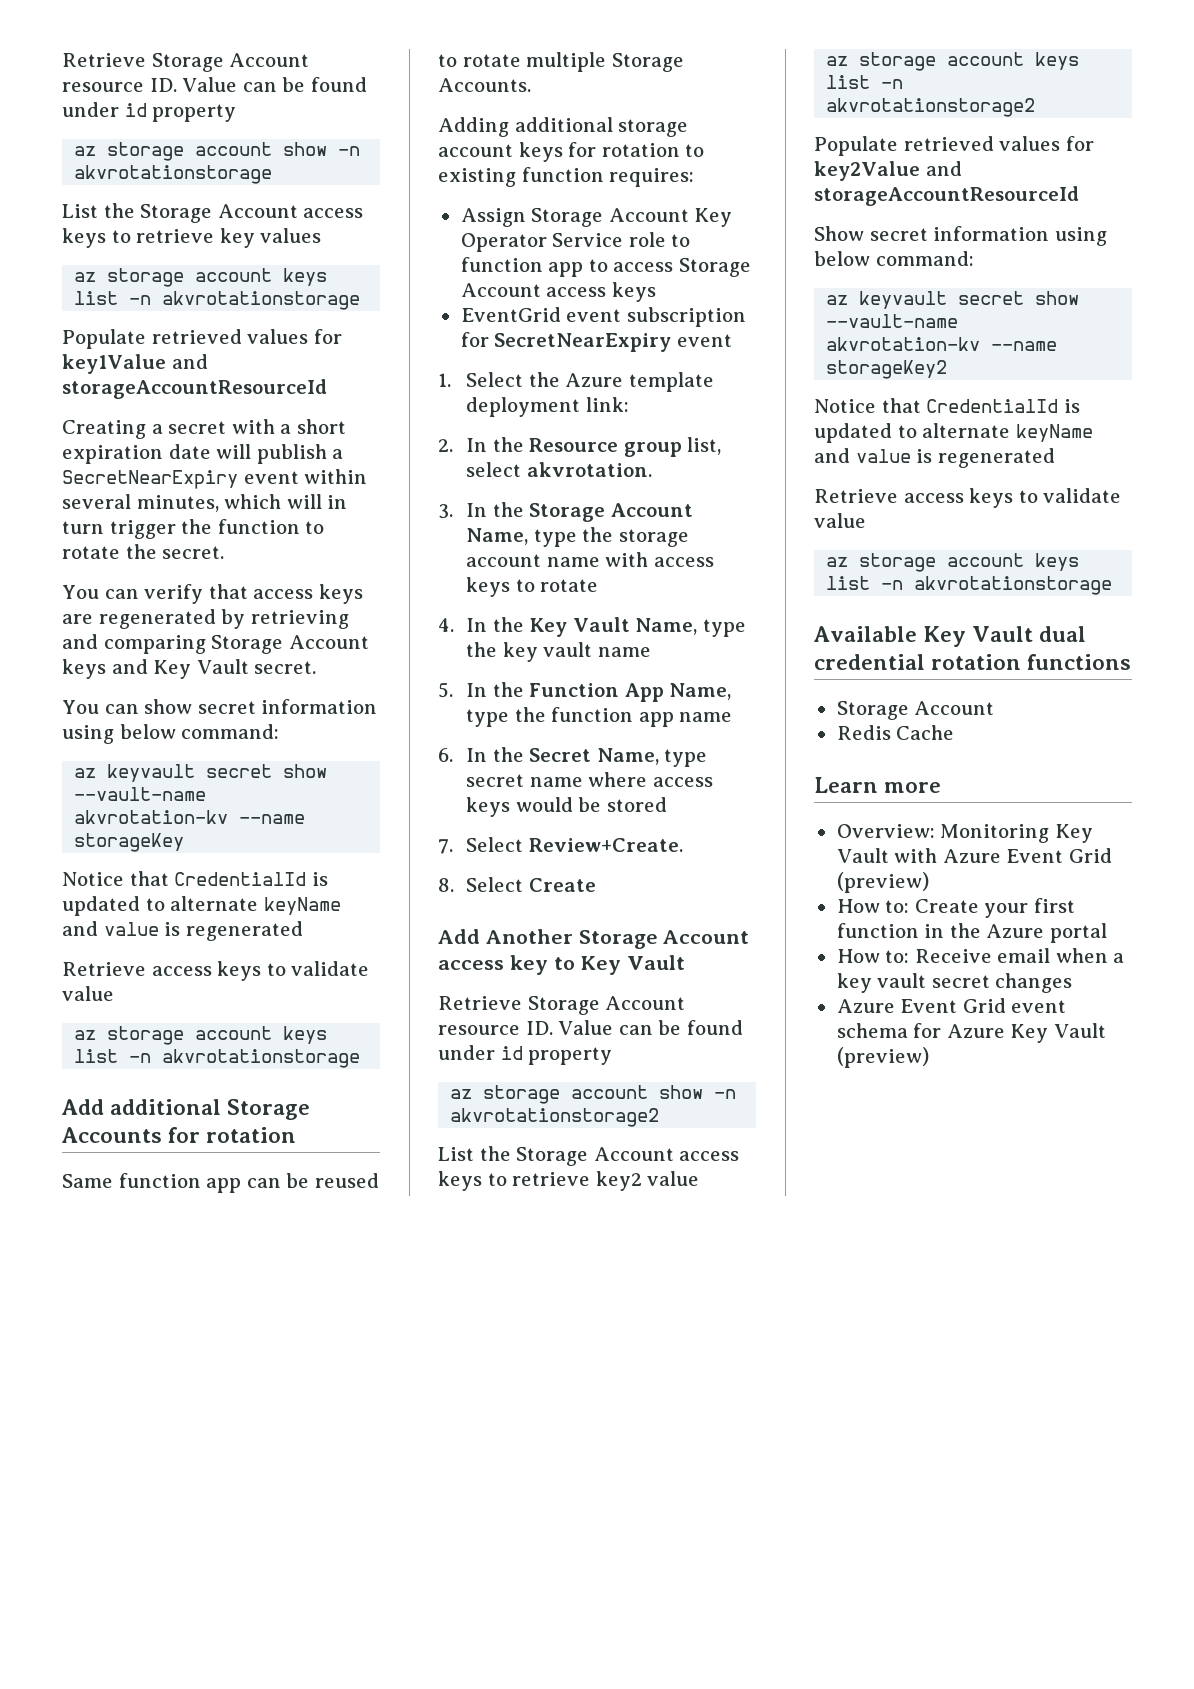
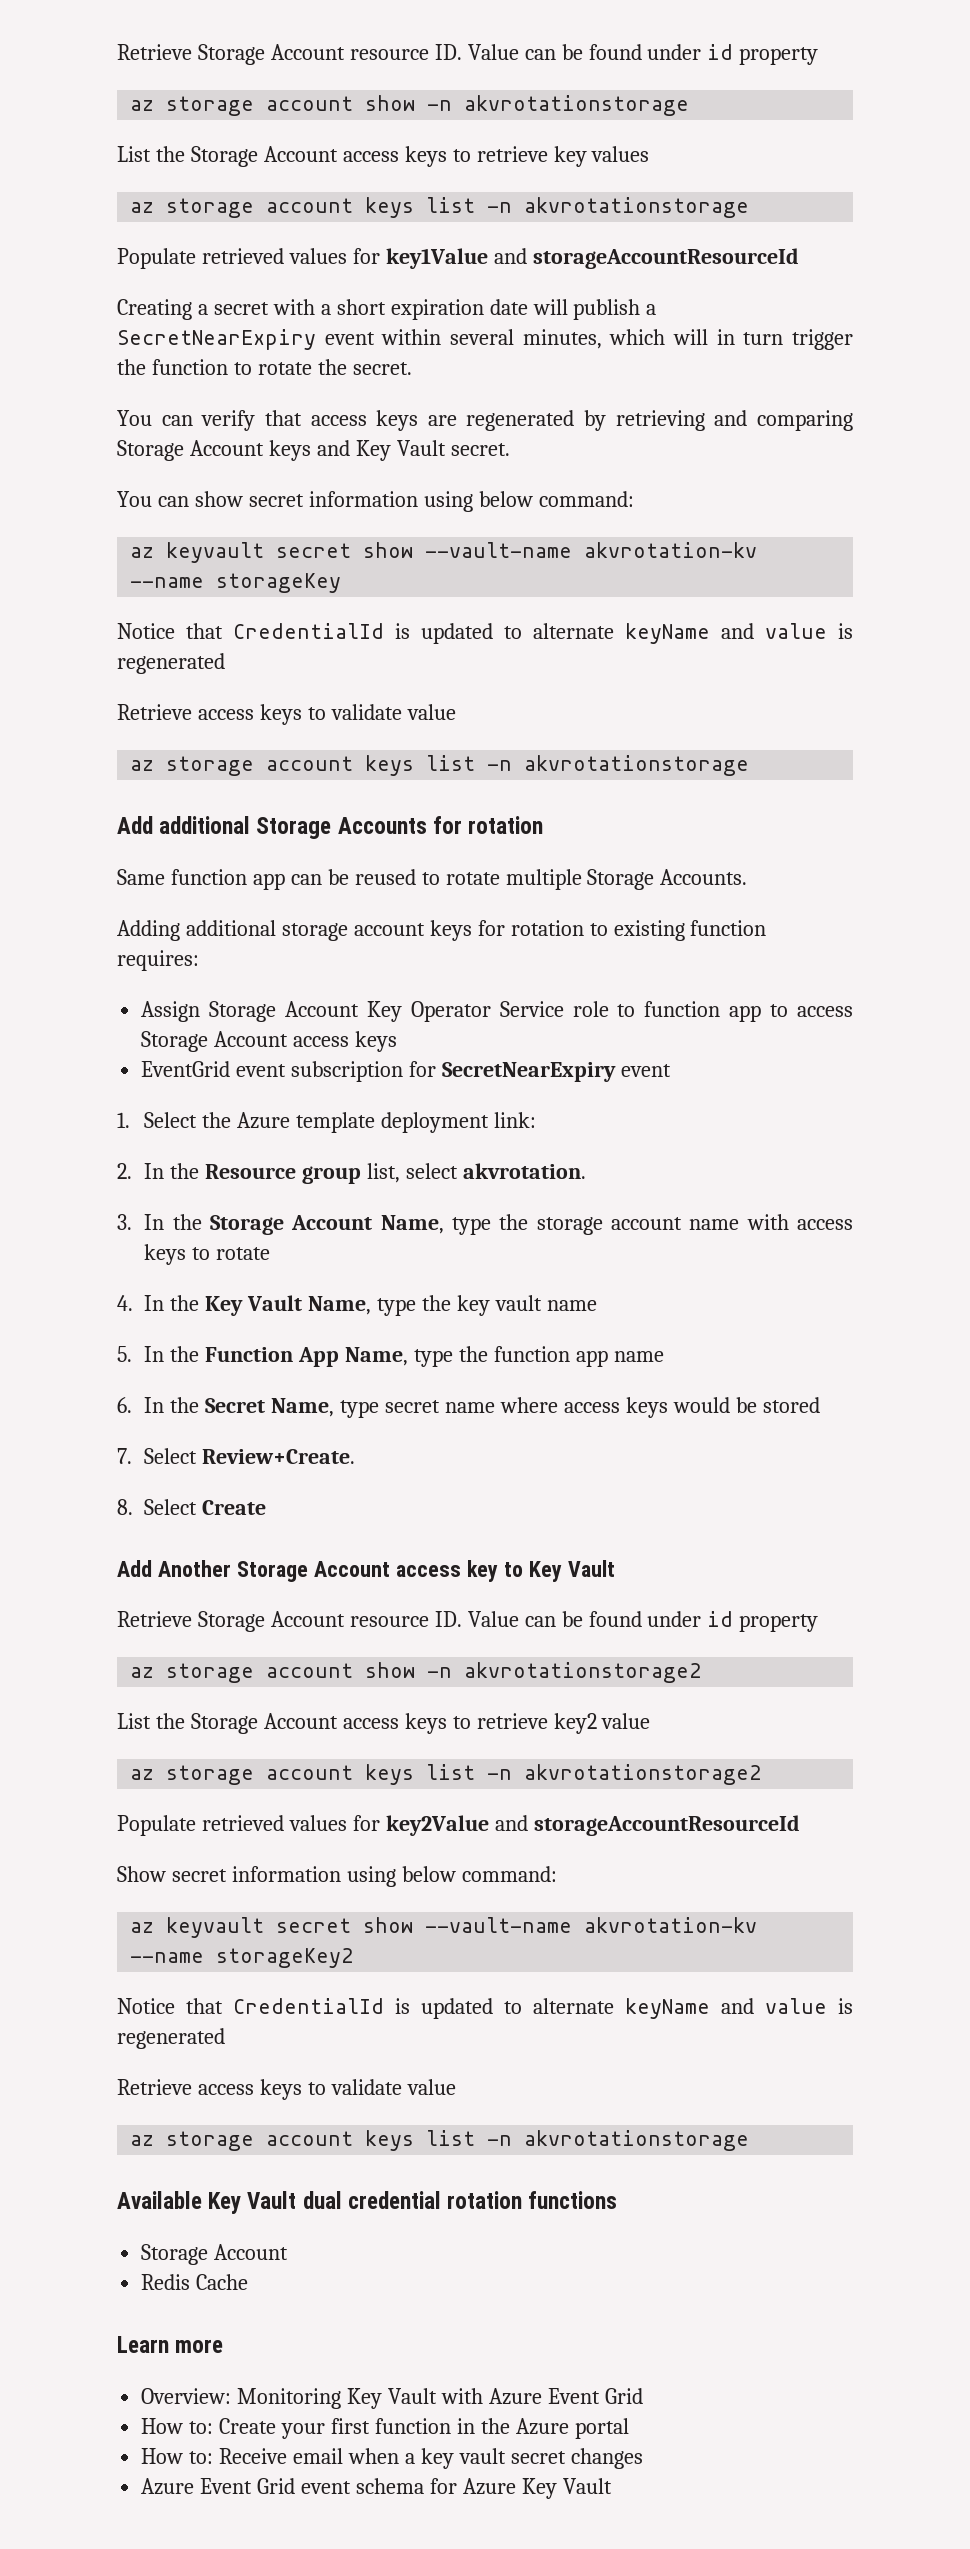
[836,872,929,893] (preview) -> (643, 2396) none
[836,1047,929,1068] (preview) -> (612, 2486) none

